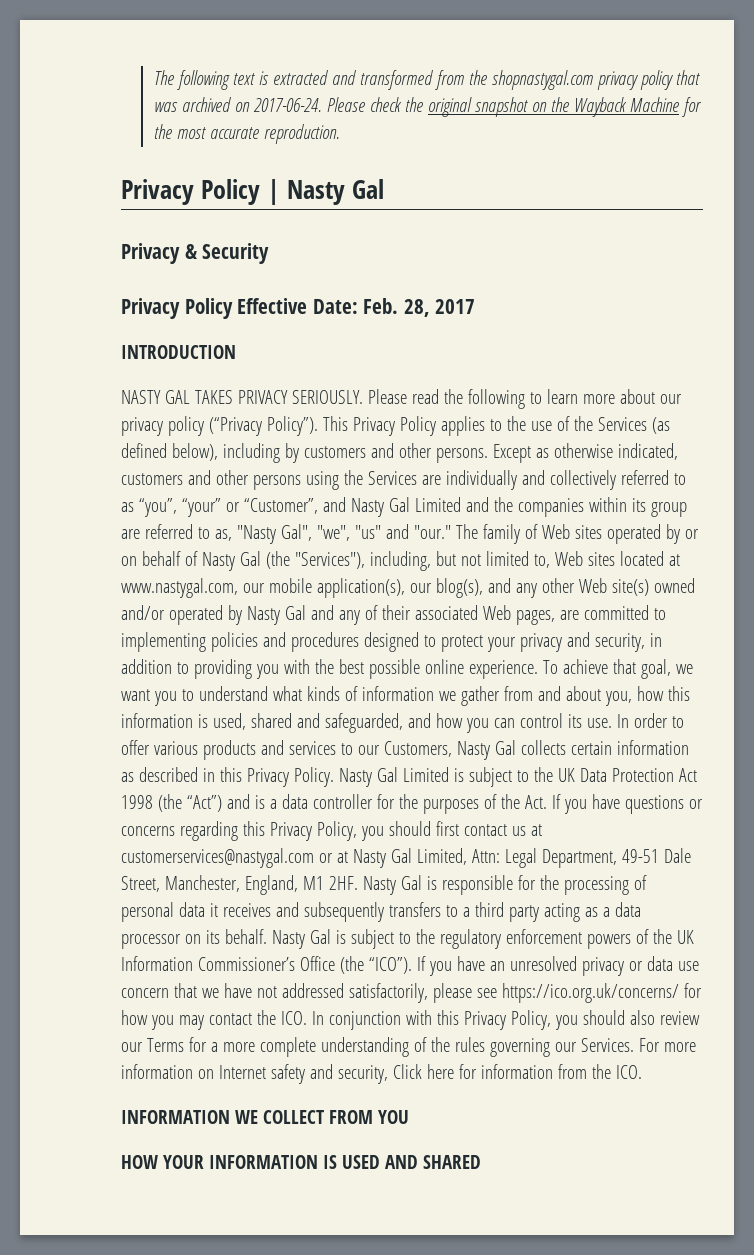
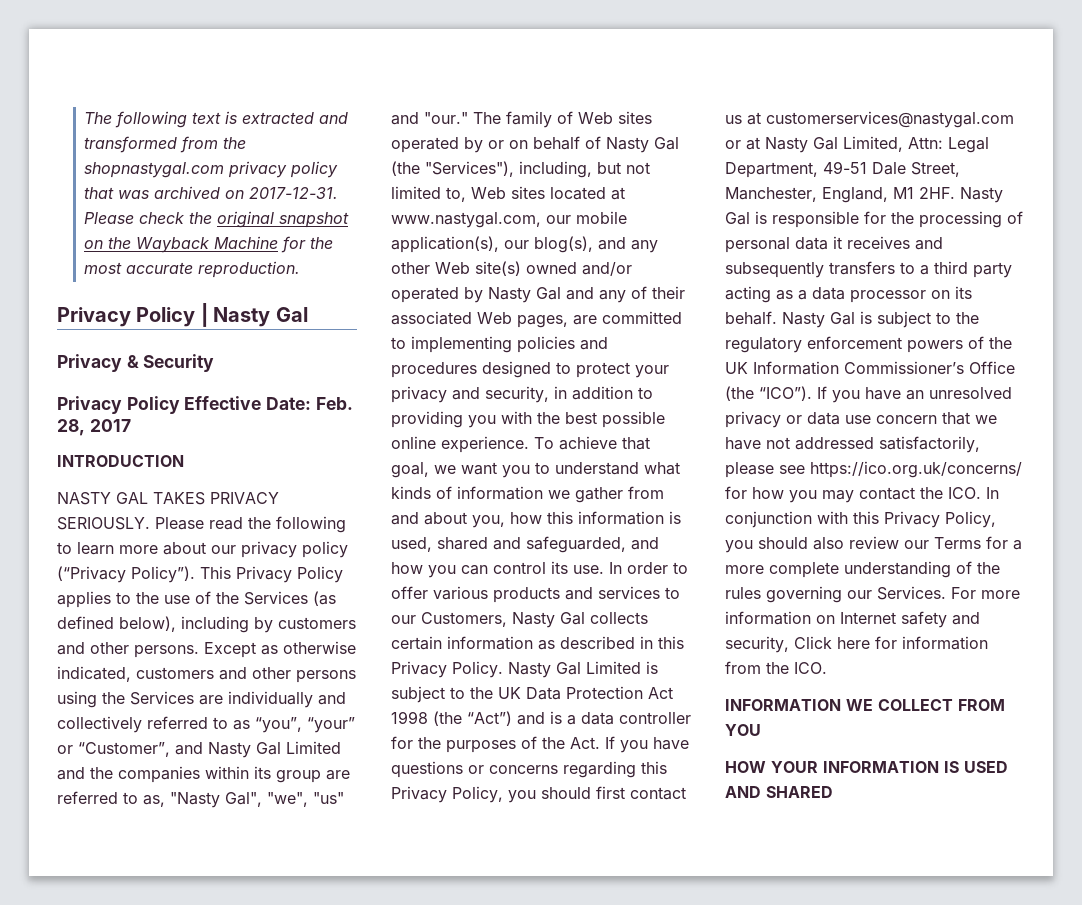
[252,98,322,112] 2017-06-24. -> [249,187,339,199] 2017-12-31.

